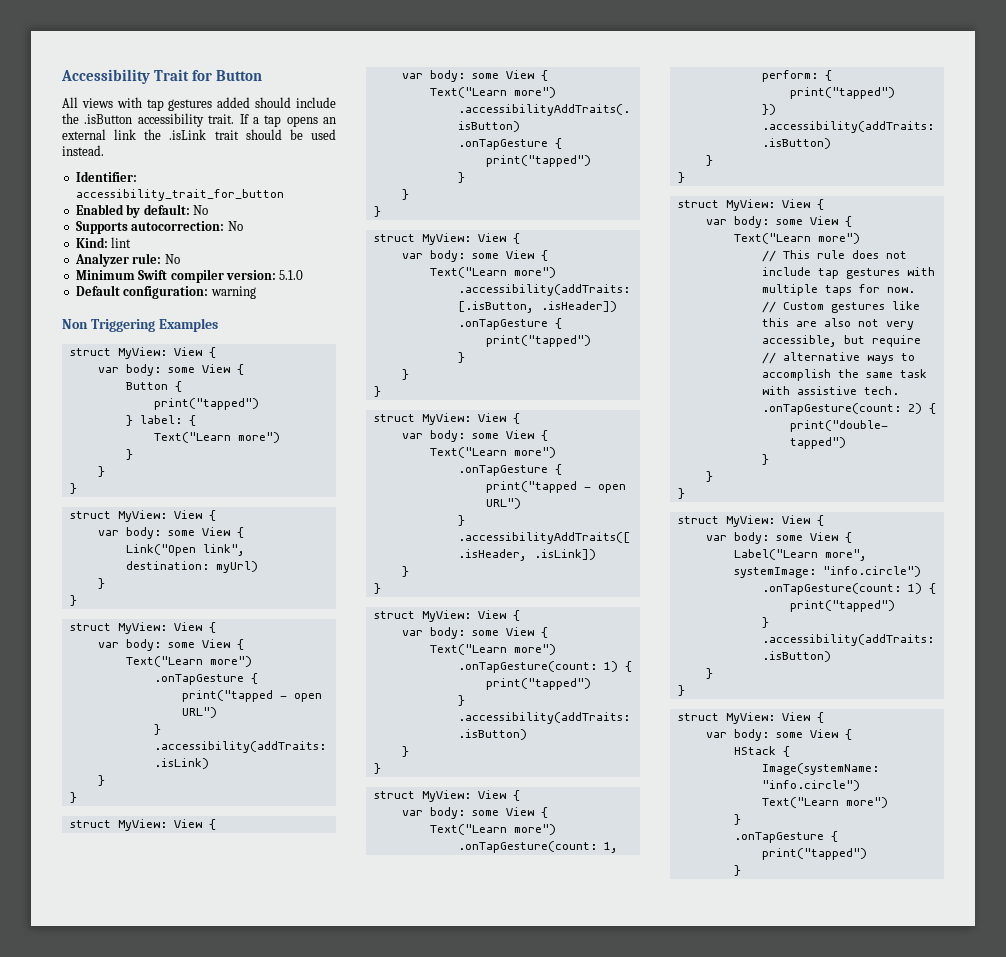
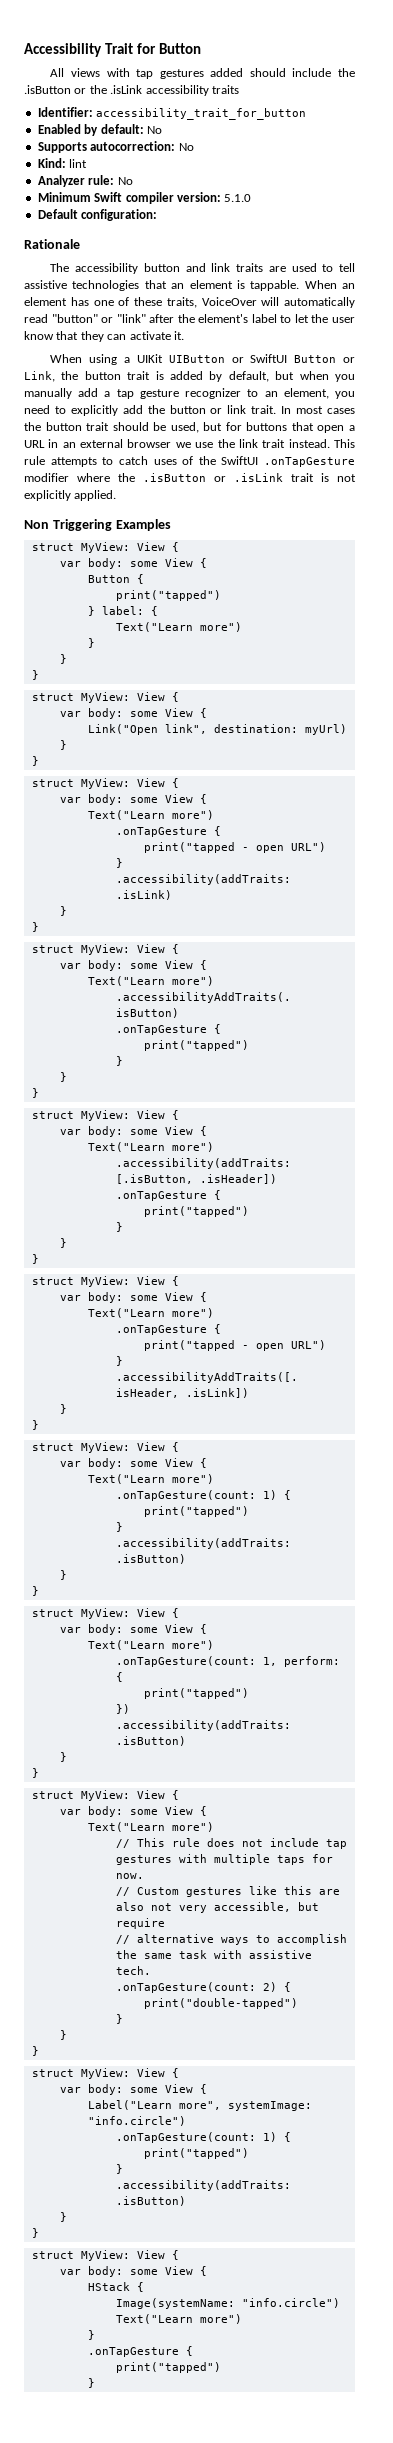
[137,113,336,127] [62,129,336,140] [62,145,104,156] accessibility trait. If a tap opens an external link the .isLink trait should be used instead. -> [74,85,239,96] or the .isLink accessibility traits
[210,286,256,299] warning -> [24,239,80,249] [50,263,355,274] [24,280,355,291] [24,297,355,308] [24,314,355,323] [24,331,184,342] [50,354,355,365] [24,371,355,382] [24,388,356,399] [24,405,356,416] [24,422,355,433] [24,439,356,448] [24,456,355,467] [24,473,356,482] [24,490,117,501] // Rationale // The accessibility button and link traits are used to tell assistive technologies that an element is tappable. When an element has one of these traits, VoiceOver will automatically read "button" or "link" after the element's label to let the user know that they can activate it. // When using a UIKit UIButton or SwiftUI Button or Link, the button trait is added by default, but when you manually add a tap gesture recognizer to an element, you need to explicitly add the button or link trait. In most cases the button trait should be used, but for buttons that open a URL in an external browser we use the link trait instead. This rule attempts to catch uses of the SwiftUI .onTapGesture modifier where the .isButton or .isLink trait is not explicitly applied.

